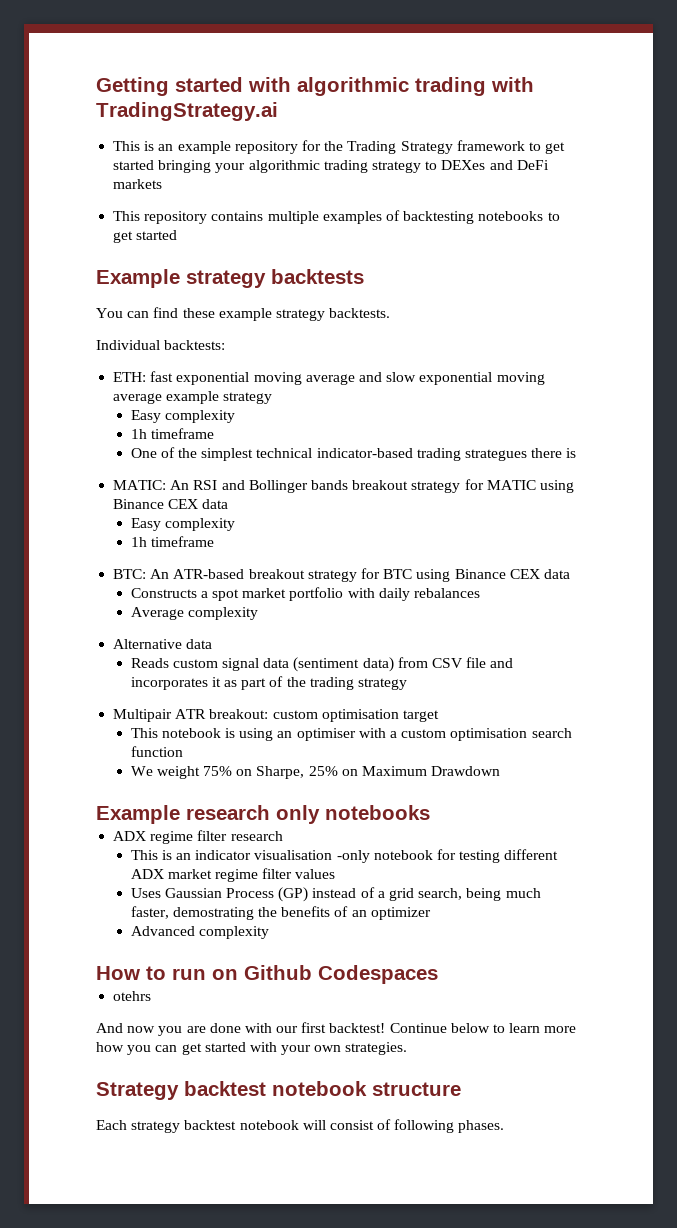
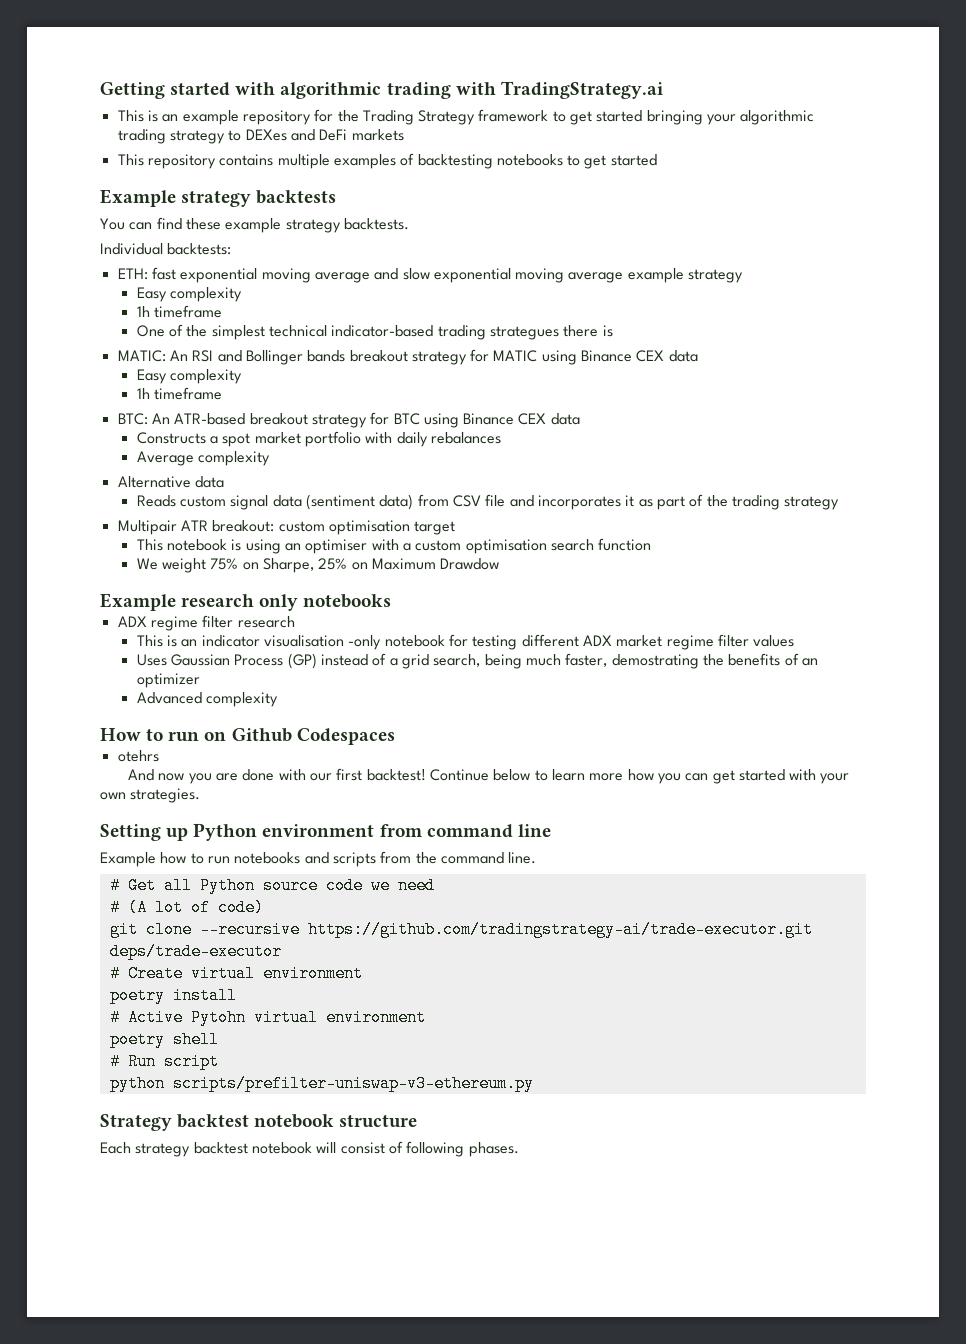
[431,766,501,776] Drawdown -> [440,558,500,570] Drawdow
(408, 1048) none -> [100,823,551,841] [100,851,537,867] [109,877,435,894] [109,899,264,916] [109,921,813,938] [109,943,282,960] [109,965,363,982] [109,987,237,1004] [109,1009,426,1026] [109,1031,219,1048] [109,1053,219,1070] [109,1075,534,1092] // Setting up Python environment from command line // Example how to run notebooks and scripts from the command line. // # Get all Python source code we need // # (A lot of code) // git clone --recursive https://github.com/tradingstrategy-ai/trade-executor.git deps/trade-executor // # Create virtual environment // poetry install // # Active Pytohn virtual environment // poetry shell // # Run script // python scripts/prefilter-uniswap-v3-ethereum.py

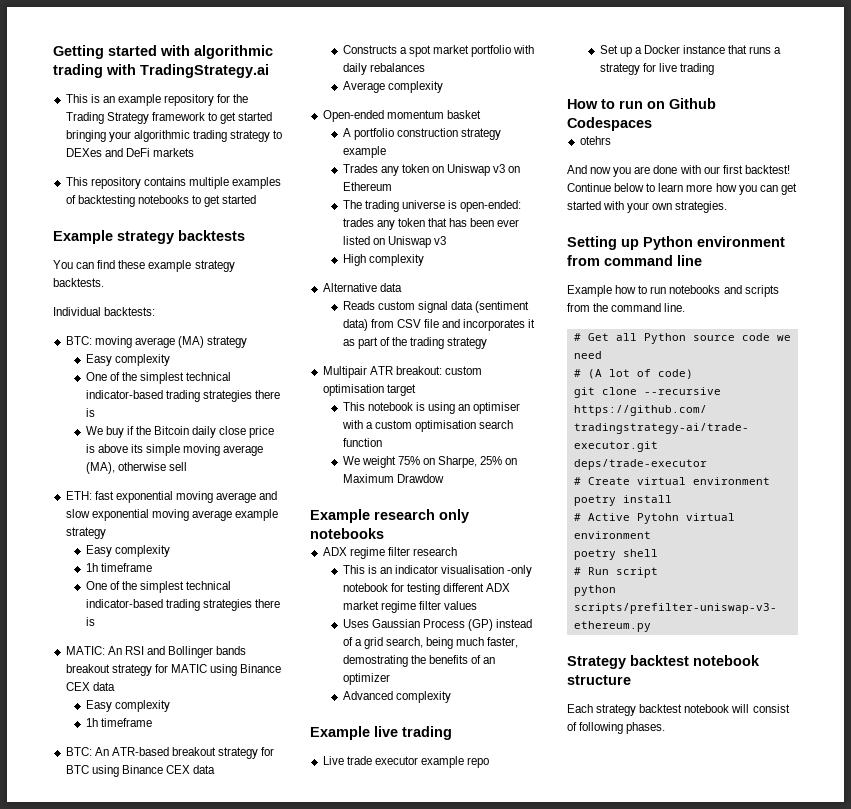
(232, 249) none -> [65,336,248,348] [85,354,170,366] [85,372,231,384] [85,390,280,402] [85,408,95,417] [85,426,275,438] [85,444,264,456] [85,462,187,474] // BTC: moving average (MA) strategy // Easy complexity // One of the simplest technical indicator-based trading strategies there is // We buy if the Bitcoin daily close price is above its simple moving average (MA), otherwise sell
[490,326,560,340] strategues -> [202,599,252,611] strategies
(271, 458) none -> [322,110,481,122] [342,128,501,140] [342,146,386,158] [342,164,521,176] [342,182,392,191] [342,200,521,212] [342,218,520,230] [342,236,446,248] [342,254,424,266] // Open-ended momentum basket // A portfolio construction strategy example // Trades any token on Uniswap v3 on Ethereum // The trading universe is open-ended: trades any token that has been ever listed on Uniswap v3 // High complexity
(279, 699) none -> [310,726,452,740] [322,756,490,768] [599,45,782,57] [599,63,714,75] // Example live trading // Live trade executor example repo // Set up a Docker instance that runs a strategy for live trading

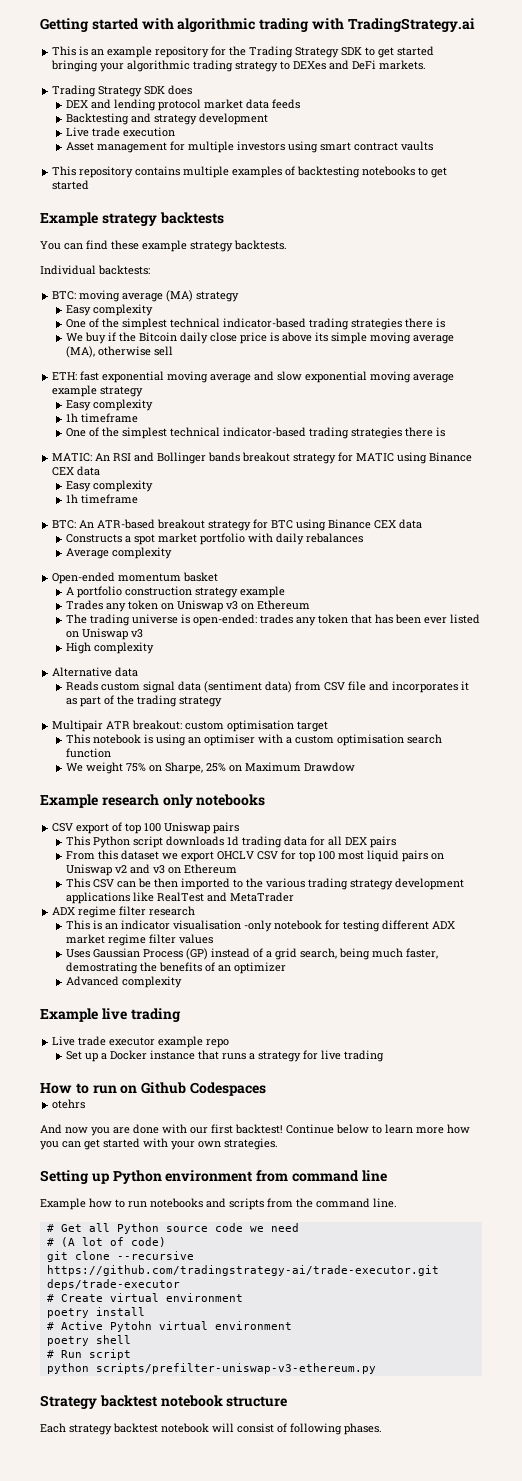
[151,112,205,121] framework -> [341,47,363,56] SDK
[152,148,194,157] markets -> [379,60,427,70] [52,85,193,97] [65,99,300,111] [65,113,268,125] [65,127,175,137] [65,141,433,153] markets. // Trading Strategy SDK does // DEX and lending protocol market data feeds // Backtesting and strategy development // Live trade execution // Asset management for multiple investors using smart contract vaults
(384, 533) none -> [52,822,240,834] [65,836,396,848] [65,850,444,862] [65,864,237,876] [65,878,464,890] [65,892,294,904] // CSV export of top 100 Uniswap pairs // This Python script downloads 1d trading data for all DEX pairs // From this dataset we export OHCLV CSV for top 100 most liquid pairs on Uniswap v2 and v3 on Ethereum // This CSV can be then imported to the various trading strategy development applications like RealTest and MetaTrader

